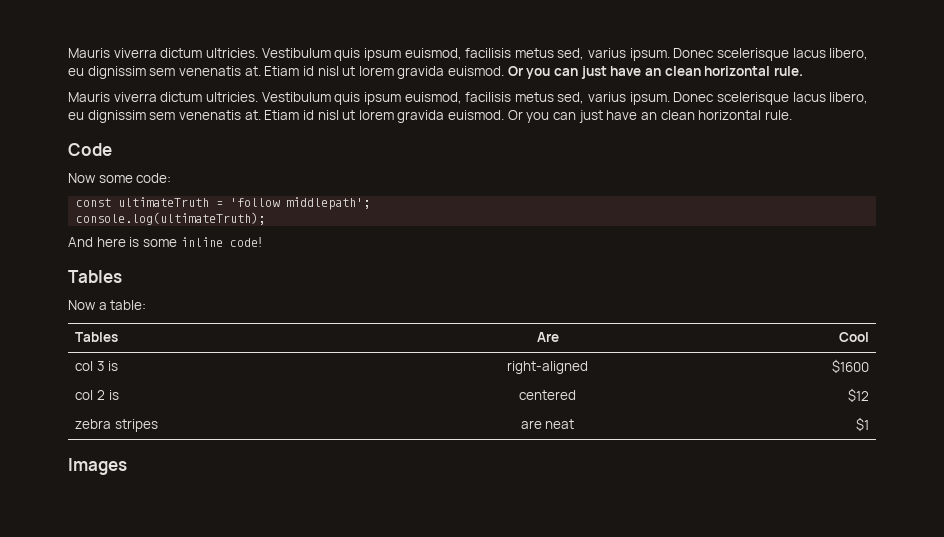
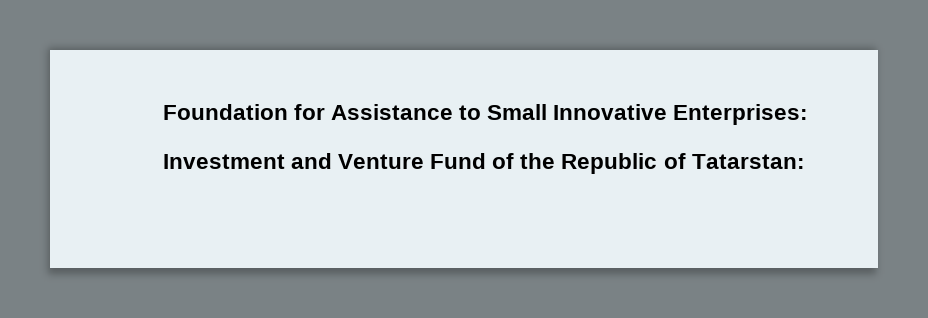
[68,48,869,61] [68,66,803,79] [68,92,869,105] [68,110,792,123] [68,143,112,156] [68,173,172,183] [76,197,371,210] [76,212,266,225] [68,237,262,247] [68,270,122,283] [68,300,147,310] [75,332,119,342] [536,332,559,342] [838,332,869,342] [75,361,118,371] [506,361,588,374] [831,359,869,373] [75,390,119,400] [519,390,576,400] [847,388,869,402] [75,419,158,432] [520,419,575,429] [855,417,869,431] [68,458,127,475] Mauris viverra dictum ultricies. Vestibulum quis ipsum euismod, facilisis metus sed, varius ipsum. Donec scelerisque lacus libero, eu dignissim sem venenatis at. Etiam id nisl ut lorem gravida euismod. Or you can just have an clean horizontal rule. // Mauris viverra dictum ultricies. Vestibulum quis ipsum euismod, facilisis metus sed, varius ipsum. Donec scelerisque lacus libero, eu dignissim sem venenatis at. Etiam id nisl ut lorem gravida euismod. Or you can just have an clean horizontal rule. // Code // Now some code: // const ultimateTruth = 'follow middlepath'; // console.log(ultimateTruth); // And here is some inline code! // Tables // Now a table: // Tables | Are | Cool // col 3 is | right-aligned | $1600 // col 2 is | centered | $12 // zebra stripes | are neat | $1 // Images -> [163,104,809,125] [163,153,805,174] Foundation for Assistance to Small Innovative Enterprises: // Investment and Venture Fund of the Republic of Tatarstan:

